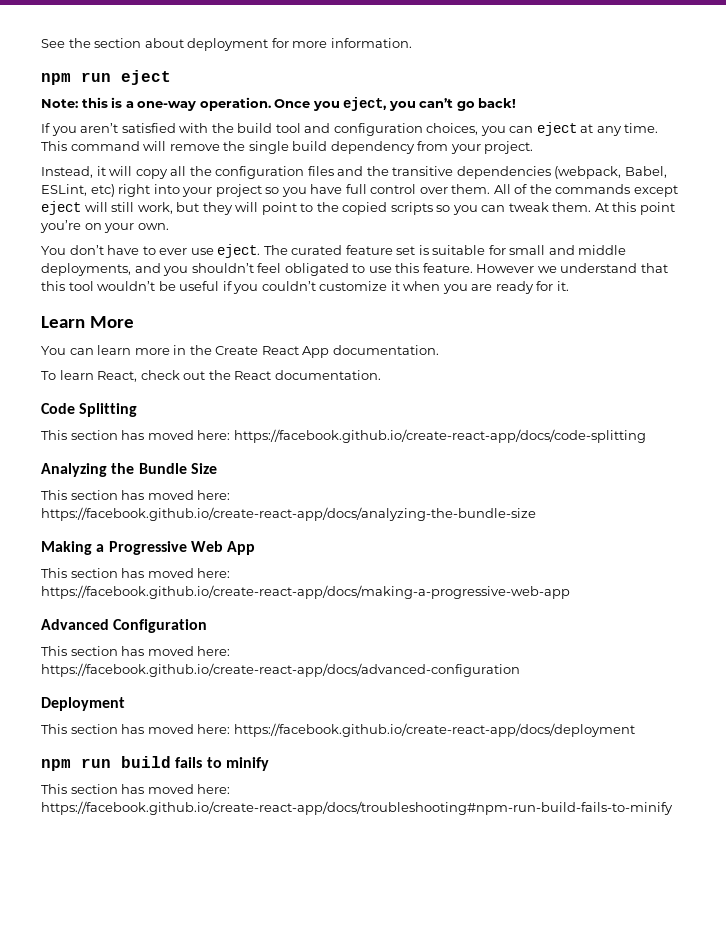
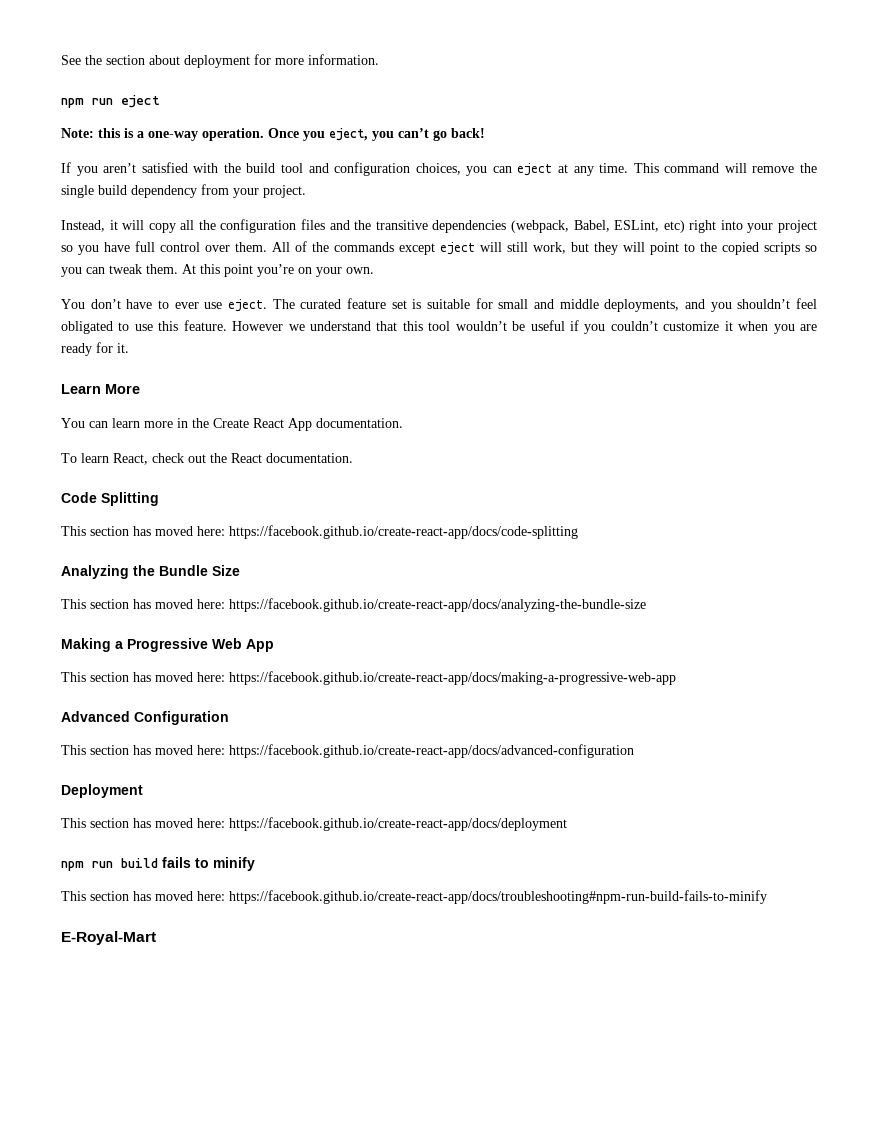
(673, 808) none -> [61,931,156,945] // E-Royal-Mart

